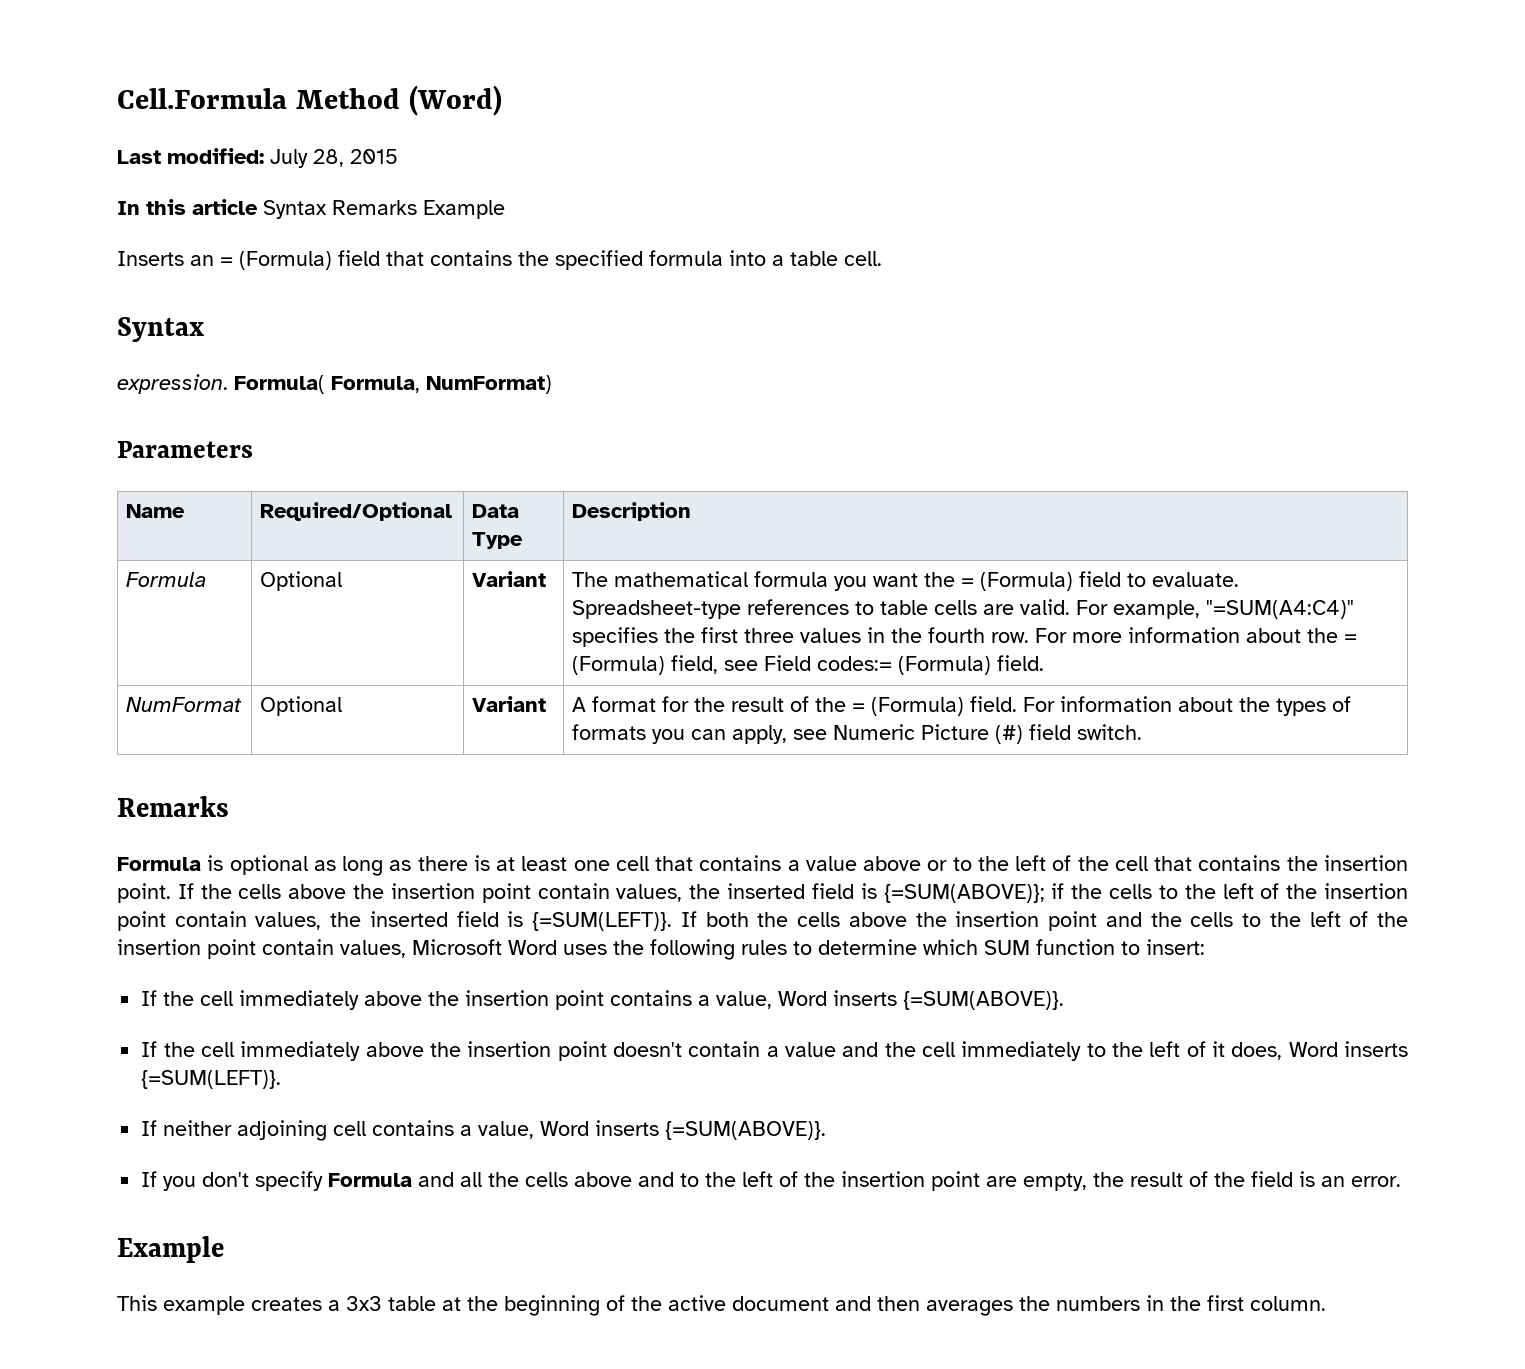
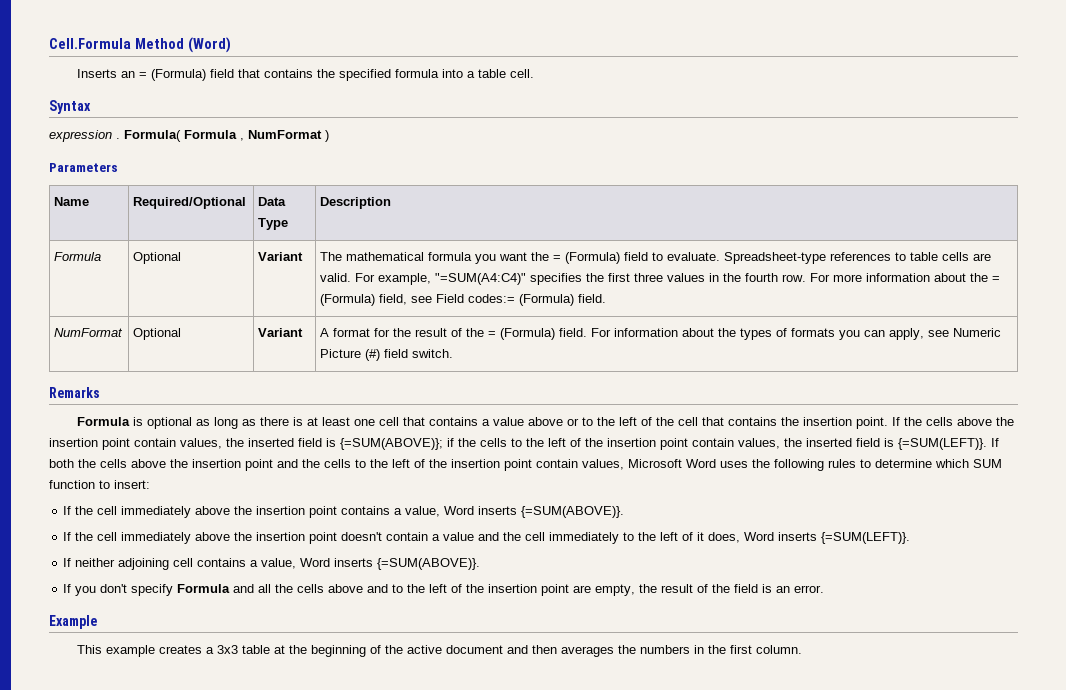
[117,148,398,168] [117,199,505,219] // Last modified: July 28, 2015 // In this article Syntax Remarks Example -> (231, 45) none
[117,374,552,394] expression. Formula( Formula, NumFormat) -> [49,130,329,142] expression . Formula( Formula , NumFormat )

